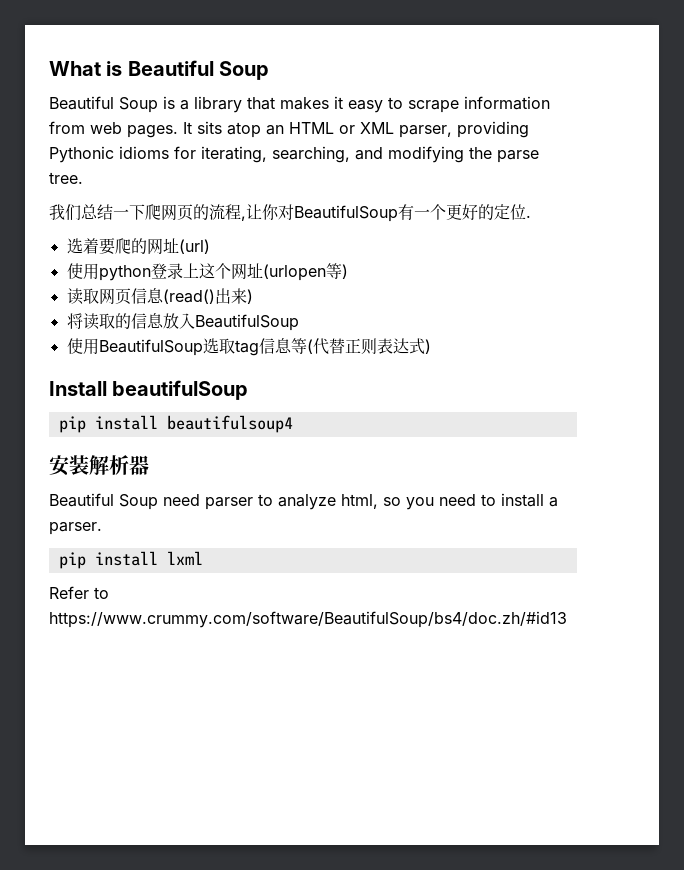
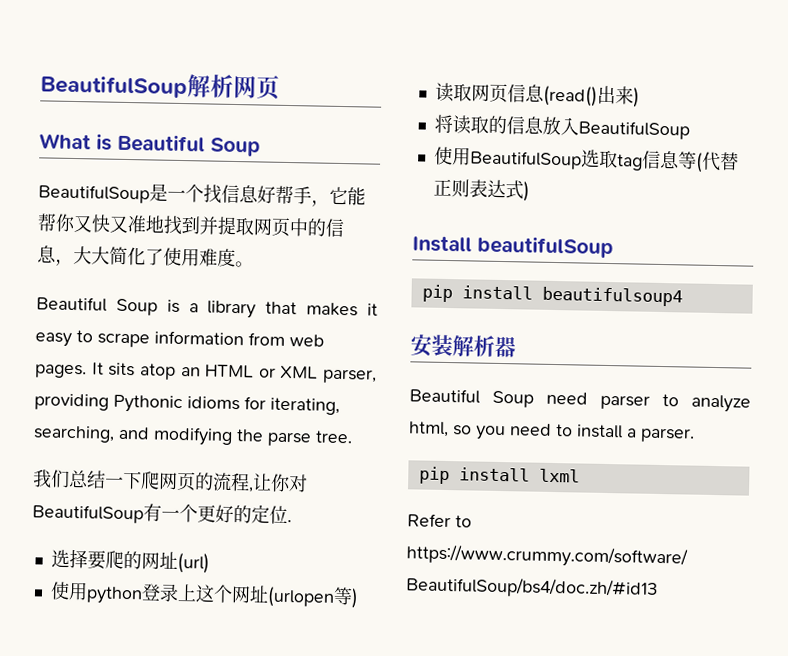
(49, 68) none -> [40,74,280,100] BeautifulSoup解析网页 //
(270, 70) none -> [38,183,366,207] [37,213,345,238] [37,245,254,268] // BeautifulSoup是一个找信息好帮手，它能帮你又快又准地找到并提取网页中的信息，大大简化了使用难度。
[82,238,99,254] 着 -> [68,548,88,569] 择

